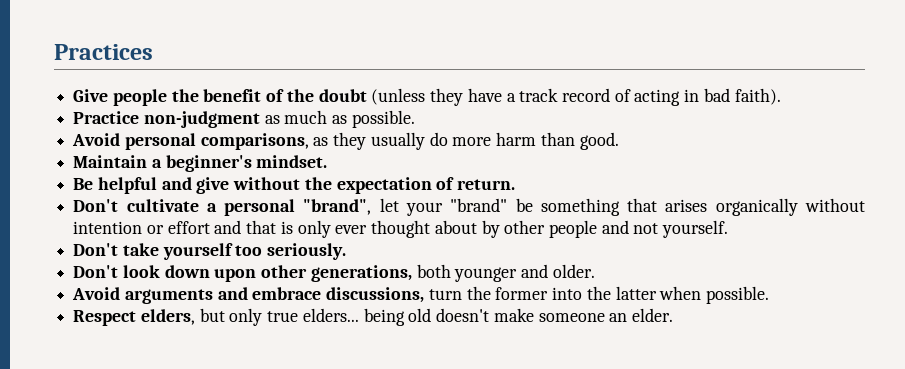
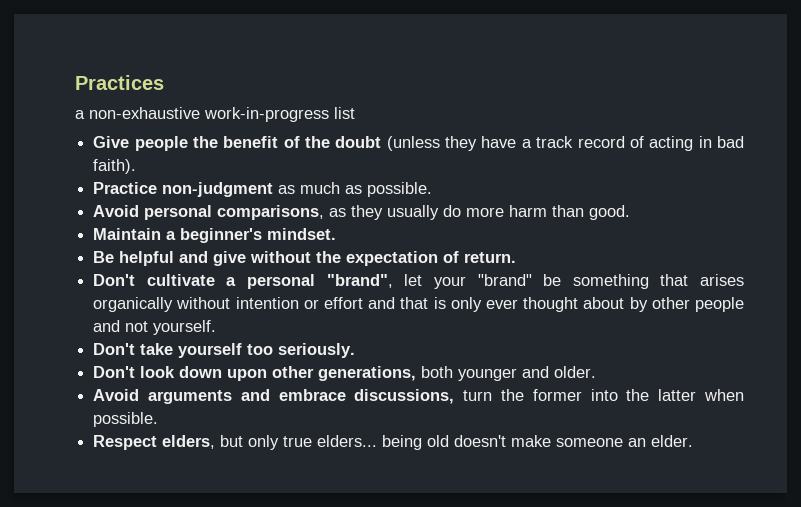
(153, 52) none -> [75,107,355,122] // a non-exhaustive work-in-progress list

